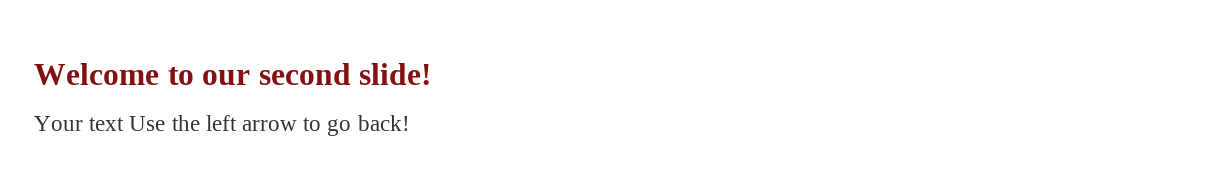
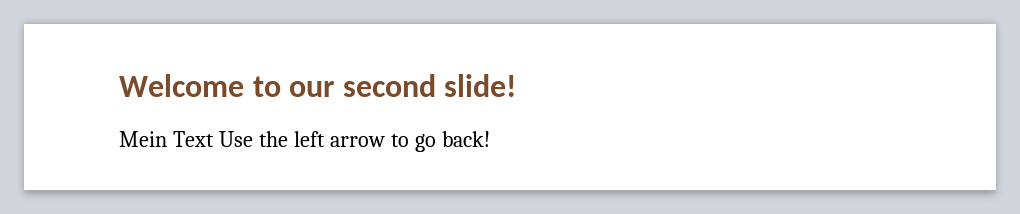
[34,116,125,131] Your text -> [119,131,214,147] Mein Text

